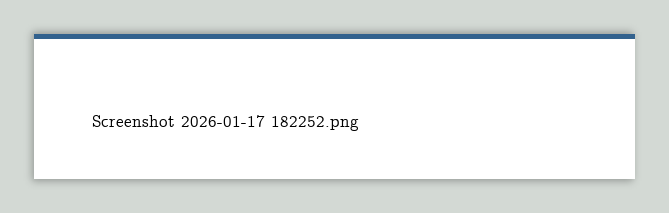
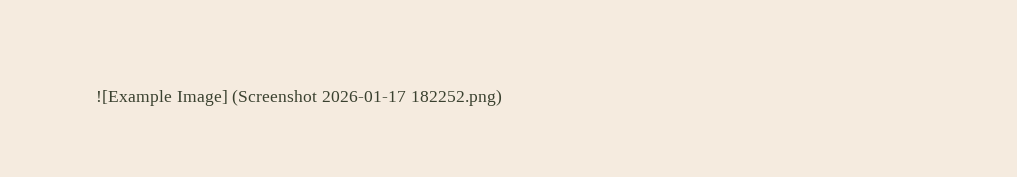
[92,115,359,131] Screenshot 2026-01-17 182252.png -> [96,89,502,106] ![Example Image] (Screenshot 2026-01-17 182252.png)

